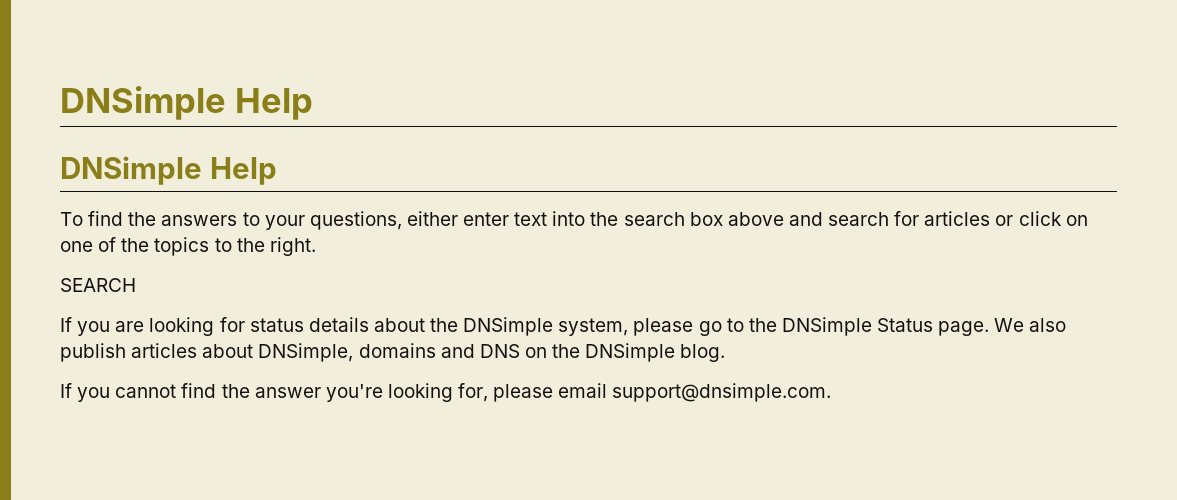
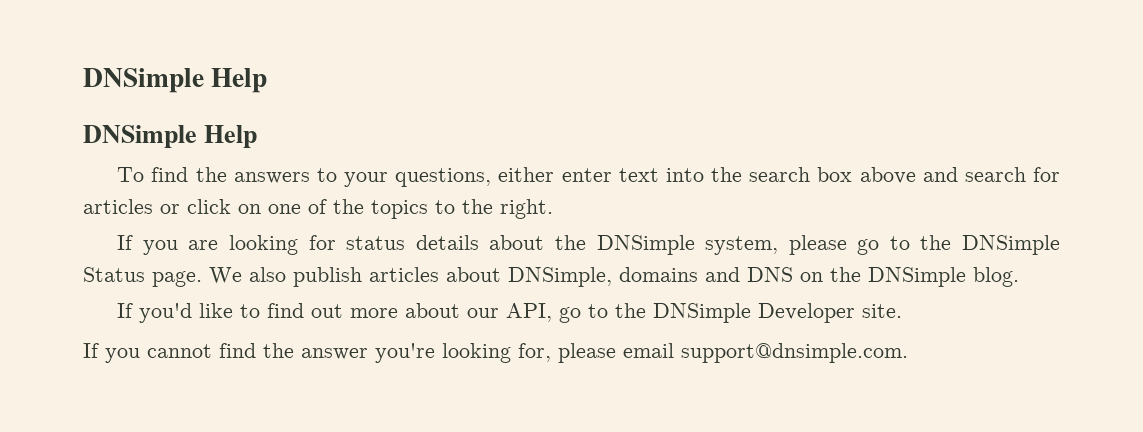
[60,278,136,292] // SEARCH -> (553, 209) none
(726, 353) none -> [117,303,903,323] // If you'd like to find out more about our API, go to the DNSimple Developer site.

